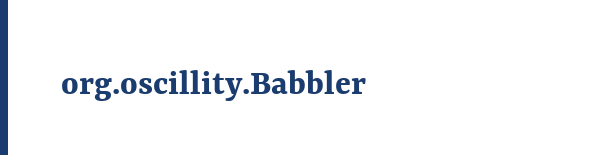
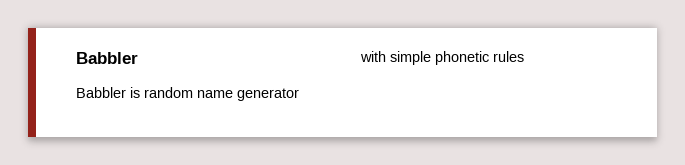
[61,70,366,101] org.oscillity.Babbler -> [76,52,138,64] [76,87,299,101] [360,51,524,65] Babbler // Babbler is random name generator with simple phonetic rules

